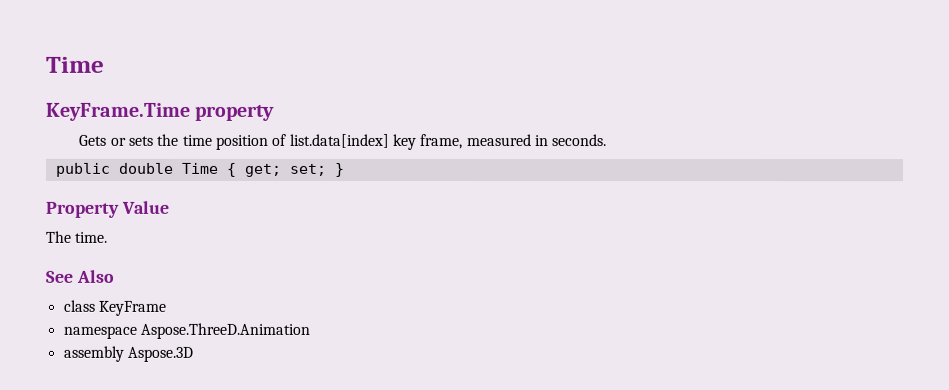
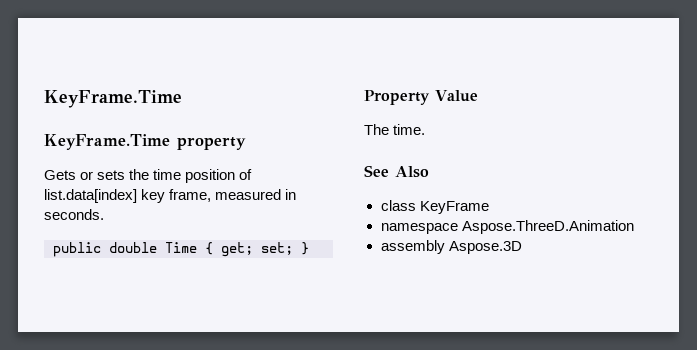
[46,56,105,73] Time -> [44,90,182,108] KeyFrame.Time

